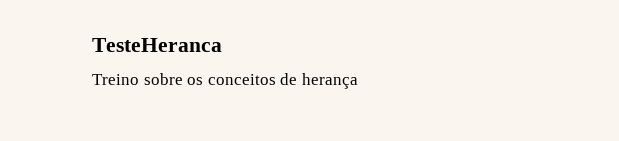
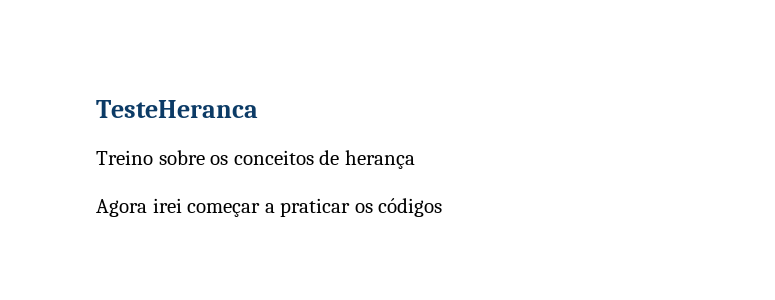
(358, 81) none -> [96,198,443,217] // Agora irei começar a praticar os códigos

